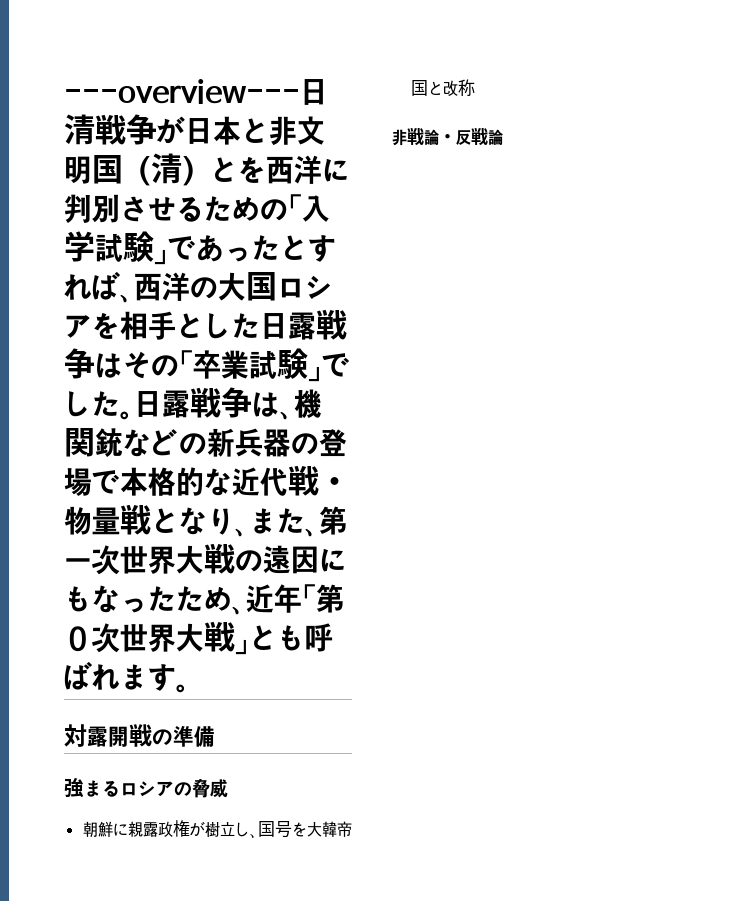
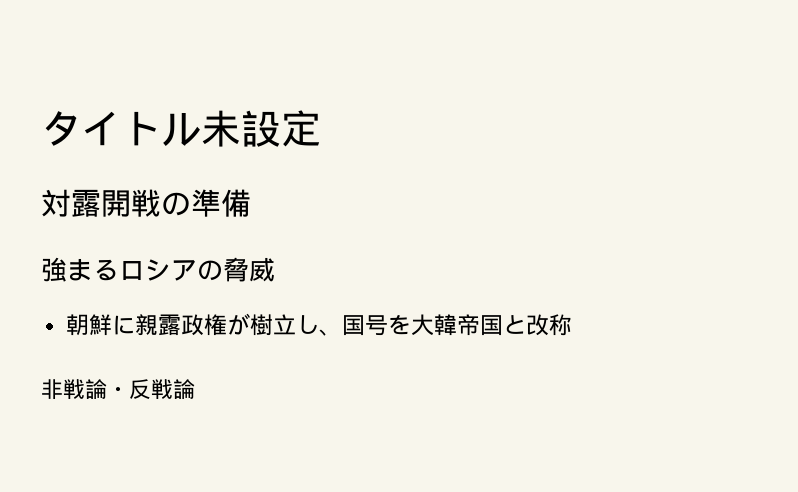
[64,79,328,105] [64,114,325,145] [64,153,350,186] [64,194,330,223] [64,231,336,265] [64,271,333,303] [64,309,347,340] [64,348,350,382] [64,387,322,420] [64,428,347,457] [64,465,350,496] [64,504,347,537] [64,543,347,575] [64,584,344,615] [64,621,333,655] [64,661,190,693] ---overview---日清戦争が日本と非文明国（清）とを西洋に判別させるための「入学試験」であったとすれば、西洋の大国ロシアを相手とした日露戦争はその「卒業試験」でした。日露戦争は、機関銃などの新兵器の登場で本格的な近代戦・物量戦となり、また、第一次世界大戦の遠因にもなったため、近年「第０次世界大戦」とも呼ばれます。 -> [41,110,321,147] タイトル未設定

